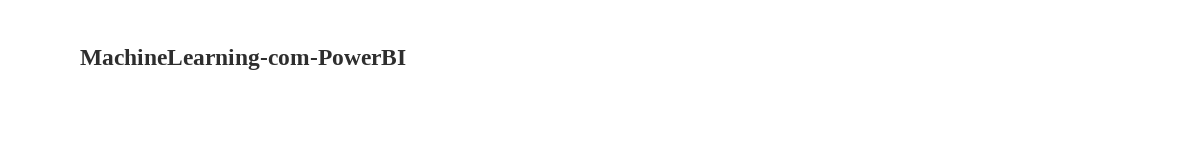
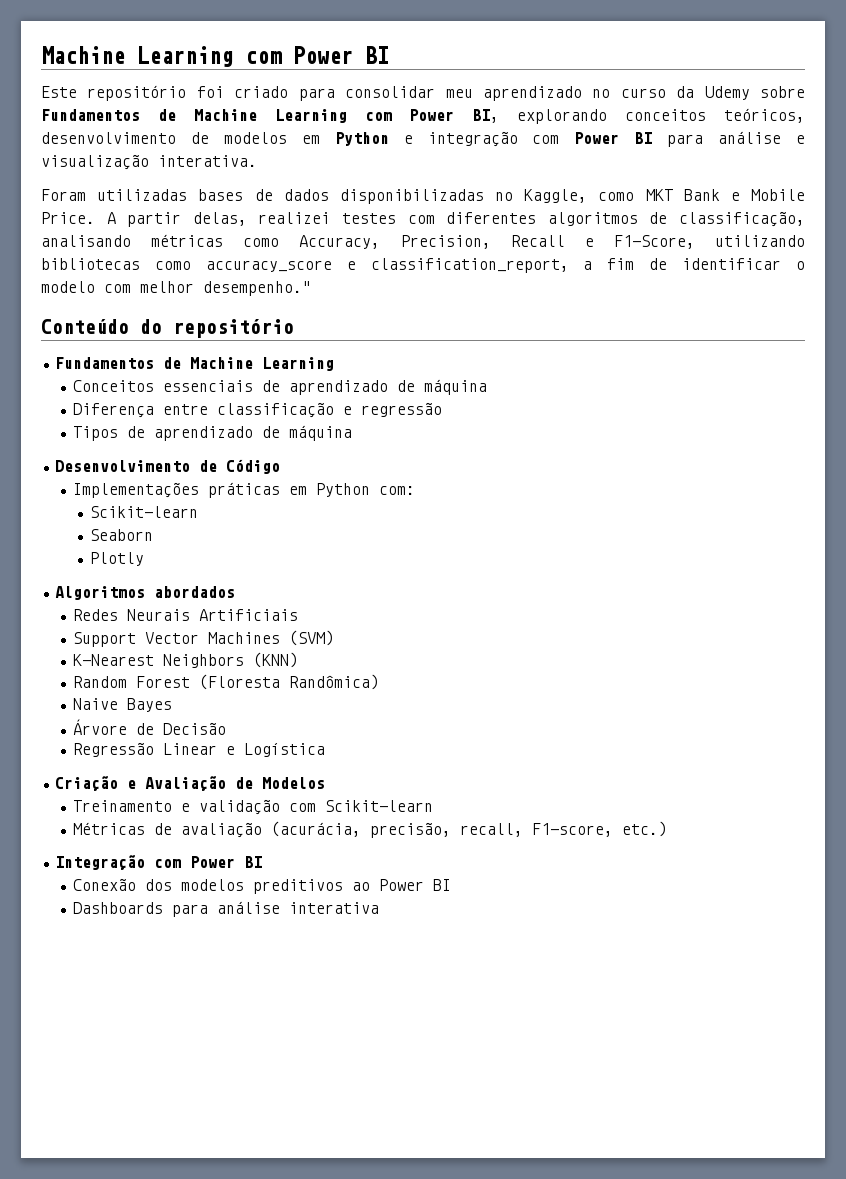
[80,49,406,70] MachineLearning-com-PowerBI -> [41,46,389,67] [41,85,805,101] [41,108,806,124] [41,131,805,147] [41,154,257,170] [41,189,805,204] [41,211,806,227] [41,234,805,249] [41,258,806,273] [41,281,311,296] [41,319,294,338] [55,357,335,371] [72,379,487,395] [72,402,442,418] [72,425,352,441] [55,459,281,474] [72,482,415,498] [90,506,199,518] [90,529,154,541] [90,552,145,566] [55,586,236,600] [72,609,298,621] [72,630,334,647] [72,652,298,668] [72,674,379,690] [72,698,172,712] [72,719,226,735] [72,742,325,757] [55,776,326,791] [72,799,433,815] [72,821,667,838] [55,855,263,870] [72,878,451,894] [72,901,379,917] Machine Learning com Power BI // Este repositório foi criado para consolidar meu aprendizado no curso da Udemy sobre Fundamentos de Machine Learning com Power BI, explorando conceitos teóricos, desenvolvimento de modelos em Python e integração com Power BI para análise e visualização interativa. // Foram utilizadas bases de dados disponibilizadas no Kaggle, como MKT Bank e Mobile Price. A partir delas, realizei testes com diferentes algoritmos de classificação, analisando métricas como Accuracy, Precision, Recall e F1-Score, utilizando bibliotecas como accuracy_score e classification_report, a fim de identificar o modelo com melhor desempenho." // Conteúdo do repositório // Fundamentos de Machine Learning // Conceitos essenciais de aprendizado de máquina // Diferença entre classificação e regressão // Tipos de aprendizado de máquina // Desenvolvimento de Código // Implementações práticas em Python com: // Scikit-learn // Seaborn // Plotly // Algoritmos abordados // Redes Neurais Artificiais // Support Vector Machines (SVM) // K-Nearest Neighbors (KNN) // Random Forest (Floresta Randômica) // Naive Bayes // Árvore de Decisão // Regressão Linear e Logística // Criação e Avaliação de Modelos // Treinamento e validação com Scikit-learn // Métricas de avaliação (acurácia, precisão, recall, F1-score, etc.) // Integração com Power BI // Conexão dos modelos preditivos ao Power BI // Dashboards para análise interativa

